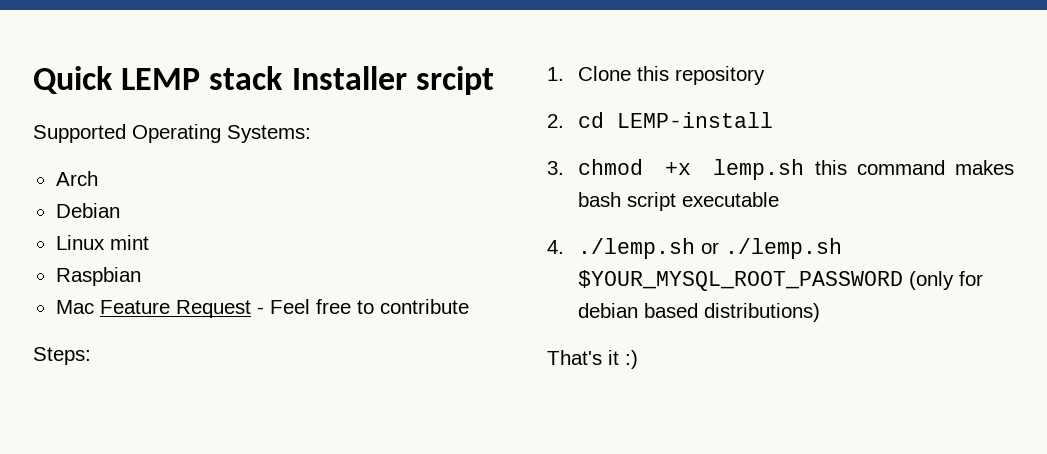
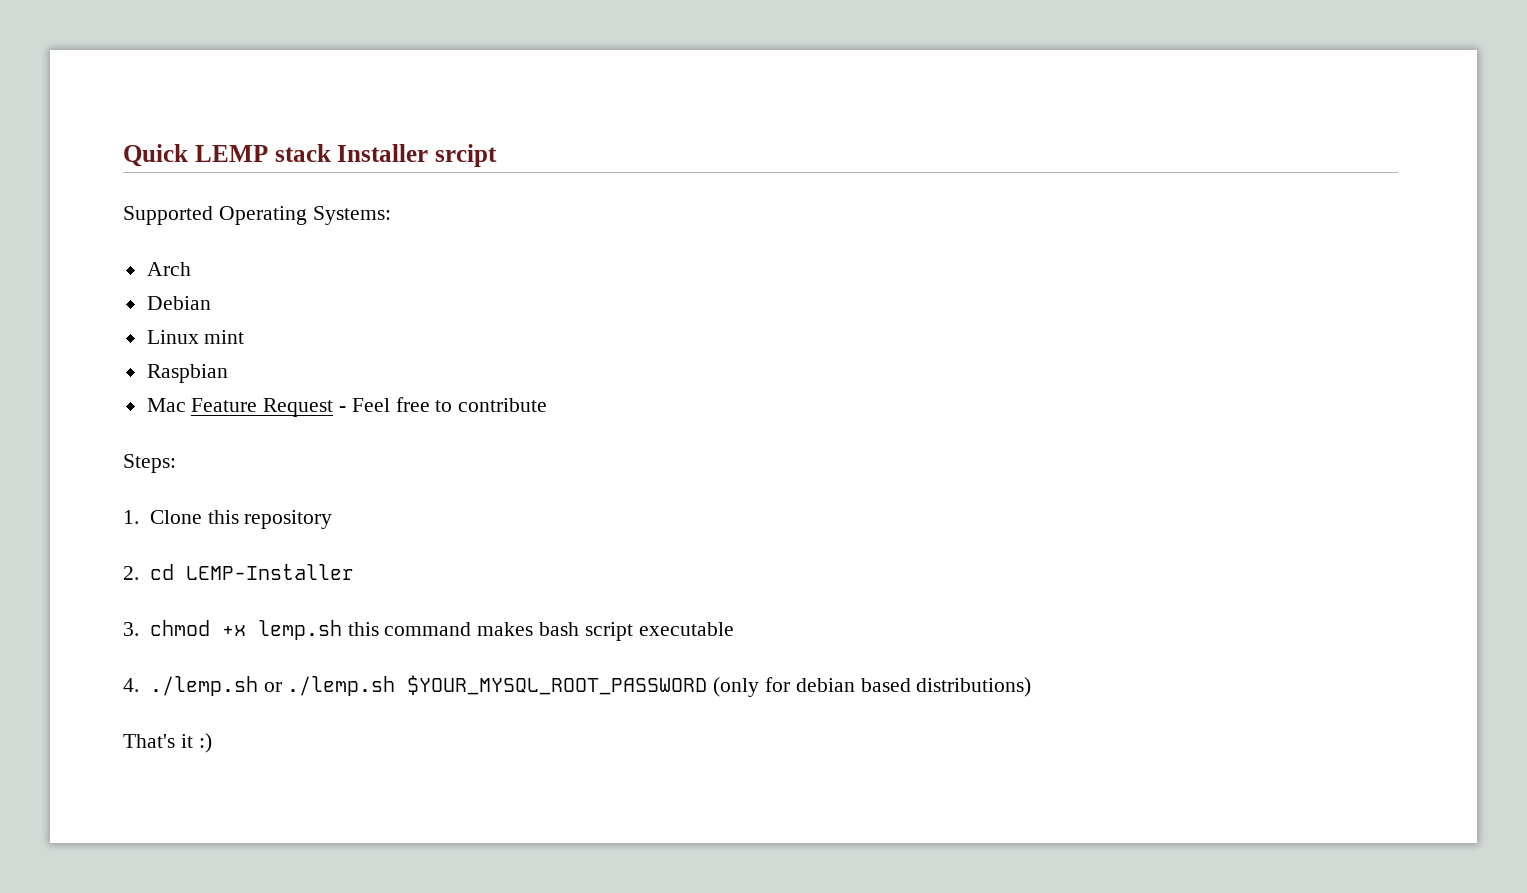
[617,112,774,128] LEMP-install -> [185,564,354,580] LEMP-Installer

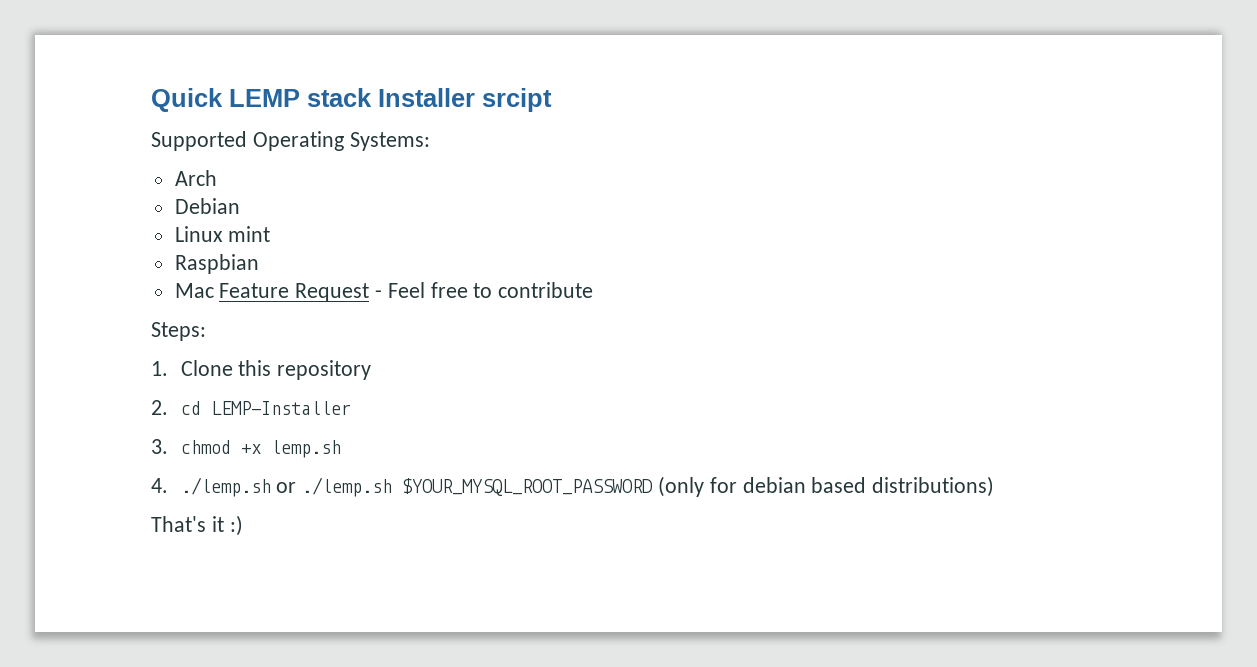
[347,622,734,641] this command makes bash script executable -> (341, 449) none

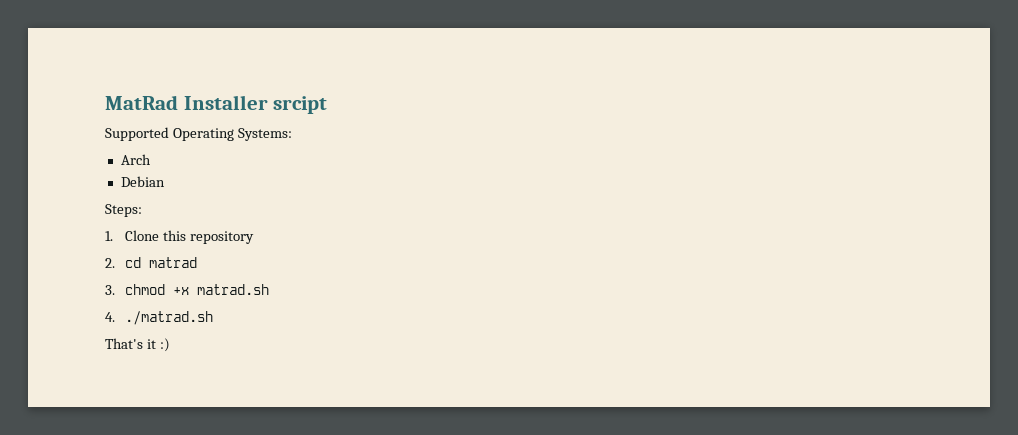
[151,88,372,112] Quick LEMP stack -> [105,95,178,110] MatRad
[174,226,271,242] [174,254,259,274] [174,282,594,302] // Linux mint // Raspbian // Mac Feature Request - Feel free to contribute -> (165, 181) none
[210,401,351,415] LEMP-Installer -> [149,257,198,268] matrad
[270,440,341,458] lemp.sh -> [197,284,270,295] matrad.sh
[180,476,995,497] ./lemp.sh or ./lemp.sh $YOUR_MYSQL_ROOT_PASSWORD (only for debian based distributions) -> [125,311,214,325] ./matrad.sh

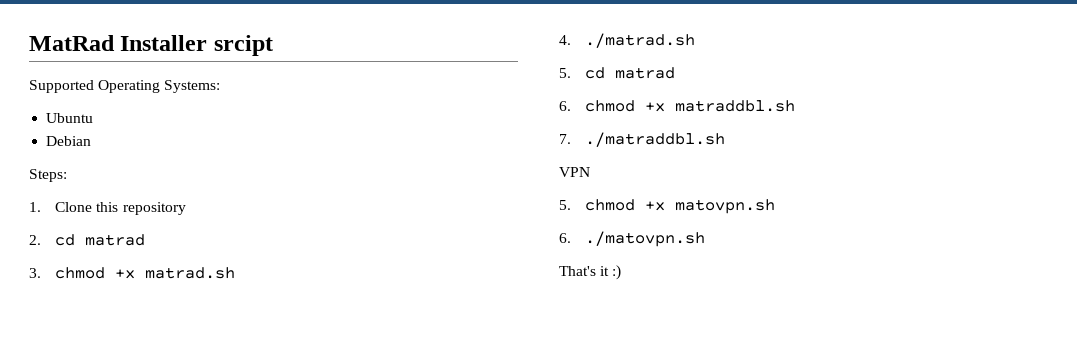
[120,154,151,165] Arch -> [46,113,94,123] Ubuntu
(214, 318) none -> [559,67,676,79] [559,100,796,112] [559,132,726,147] [559,167,590,177] [559,199,776,214] [559,231,706,247] // 5. cd matrad // 6. chmod +x matraddbl.sh // 7. ./matraddbl.sh // VPN // 5. chmod +x matovpn.sh // 6. ./matovpn.sh

